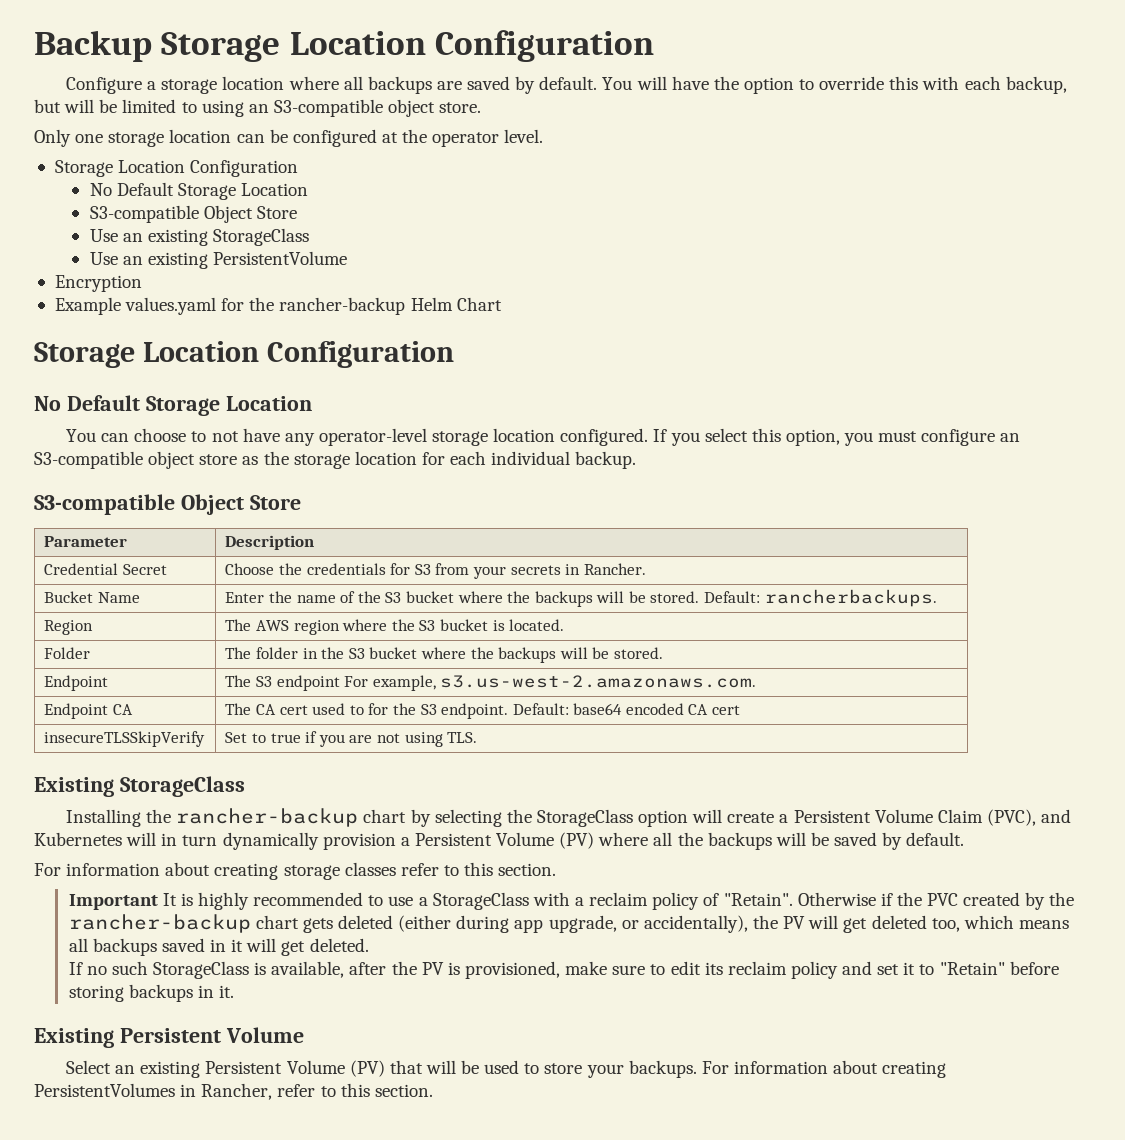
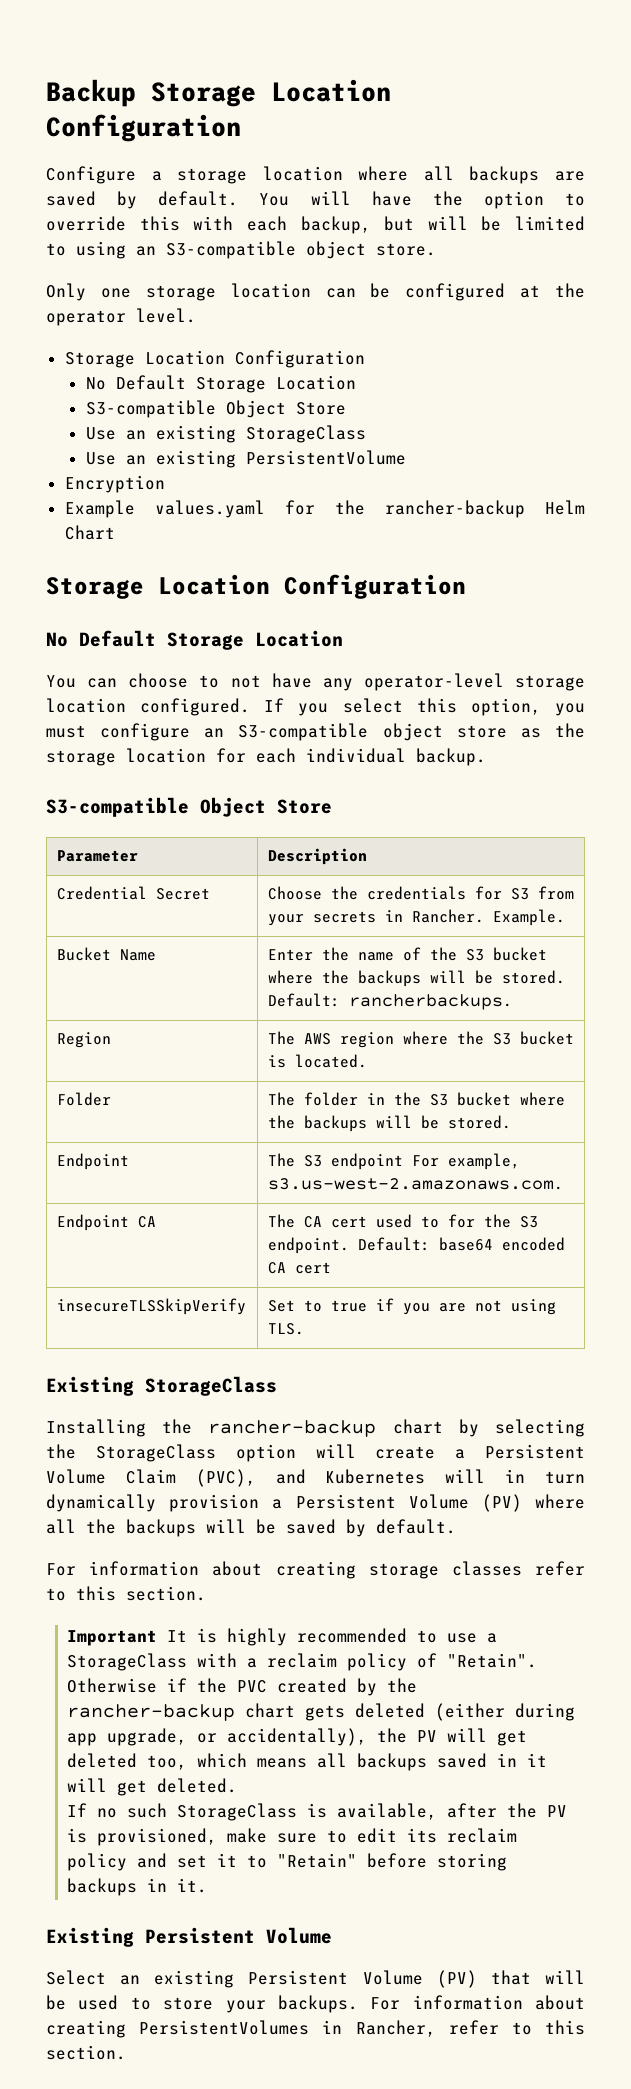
(646, 569) none -> [492,909,565,926] Example.

